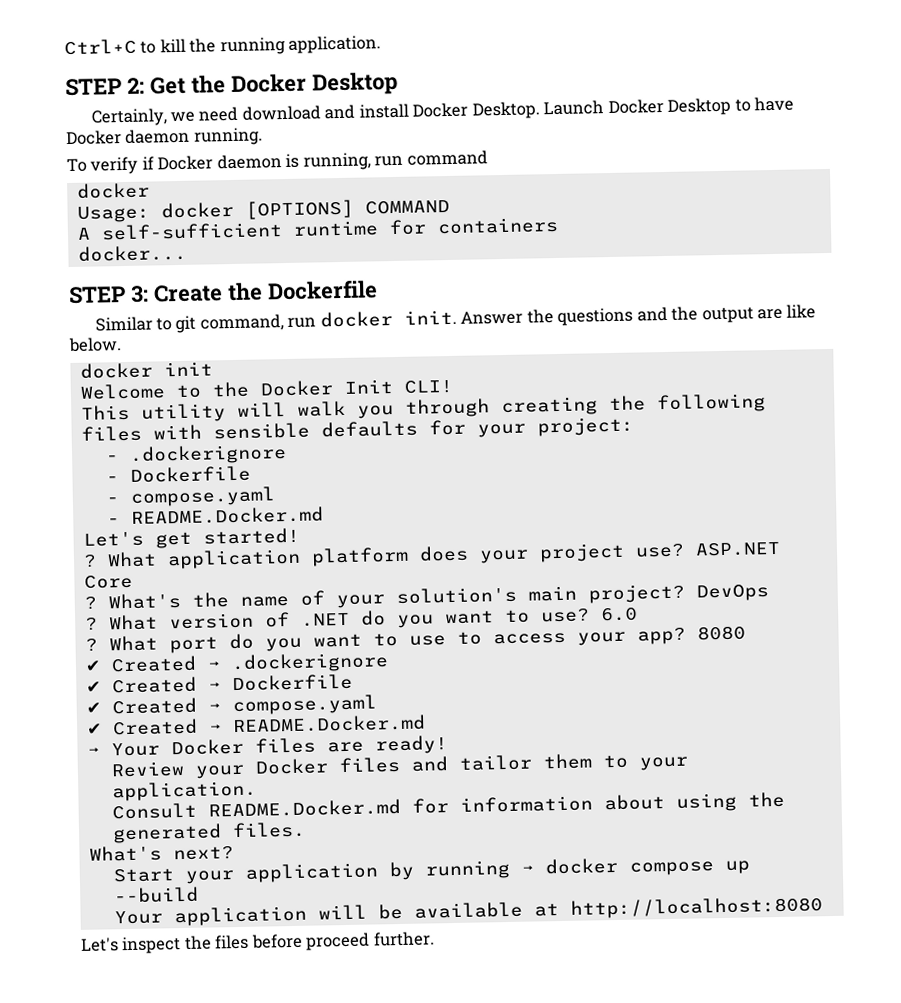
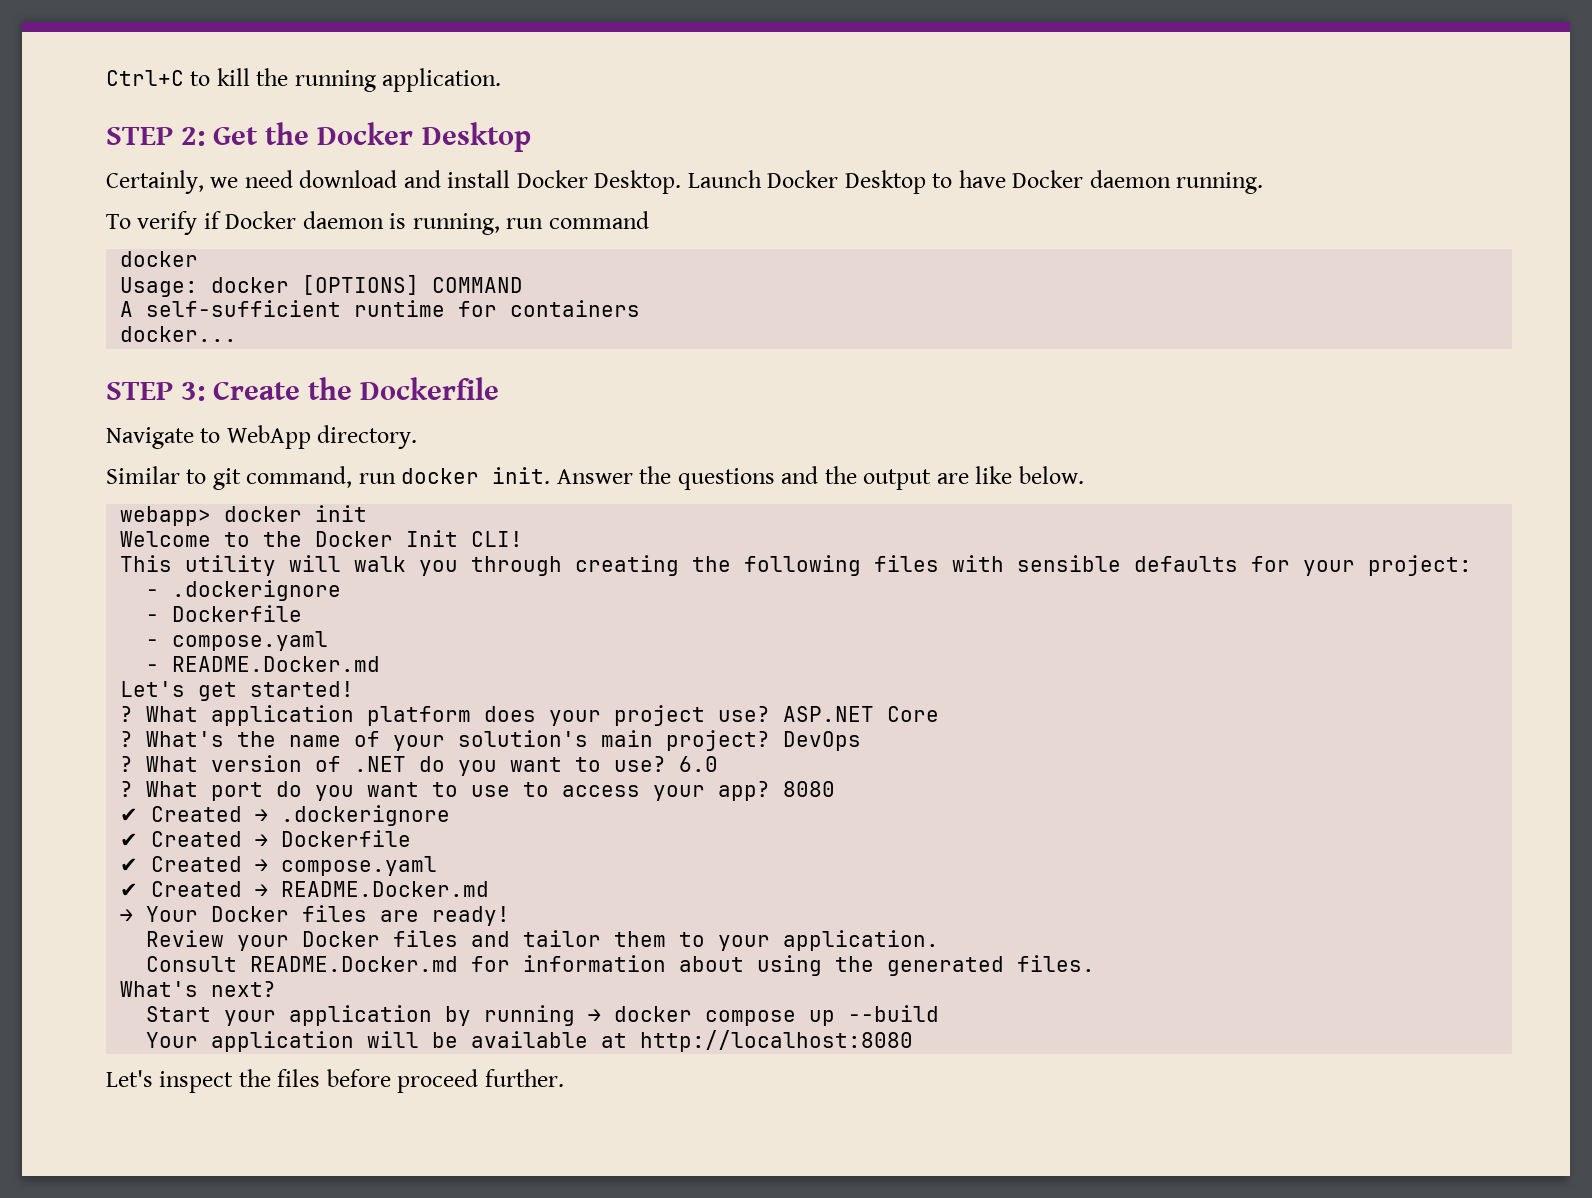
(378, 290) none -> [106,425,418,449] // Navigate to WebApp directory.
(122, 345) none -> [120,506,212,526] webapp>

